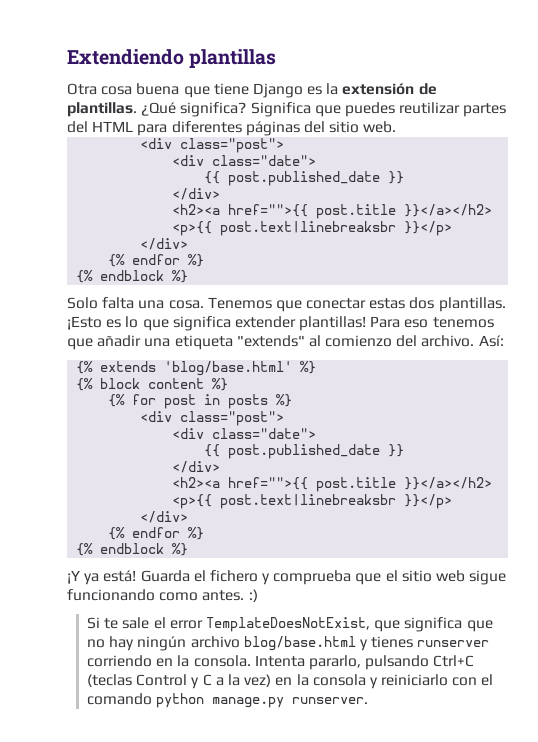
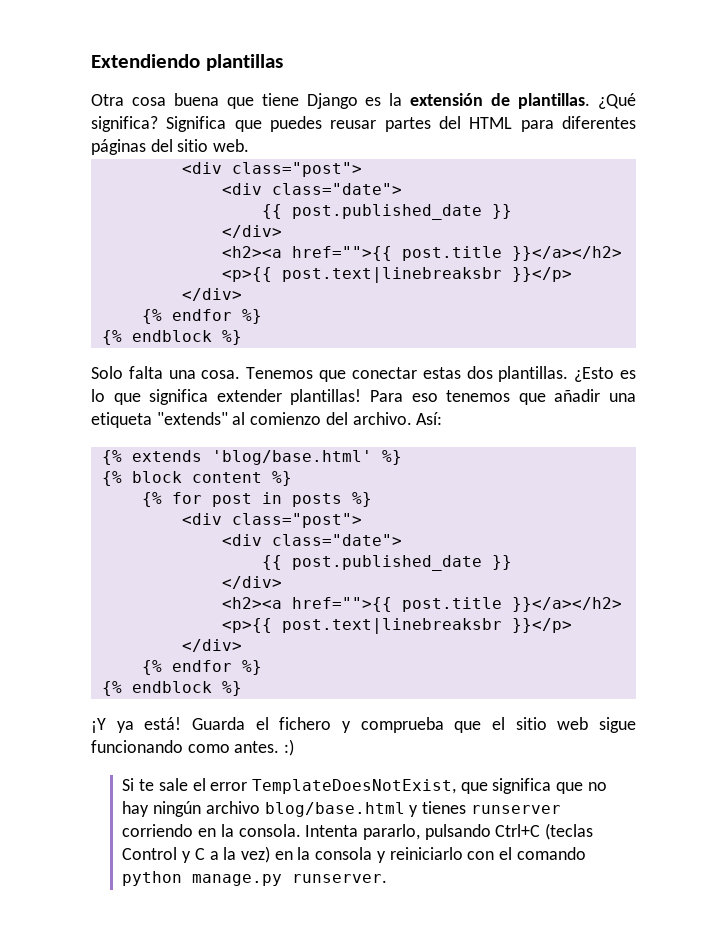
[399,102,461,114] reutilizar -> [330,120,377,129] reusar
[67,316,102,330] ¡Esto -> [574,367,615,382] ¿Esto

